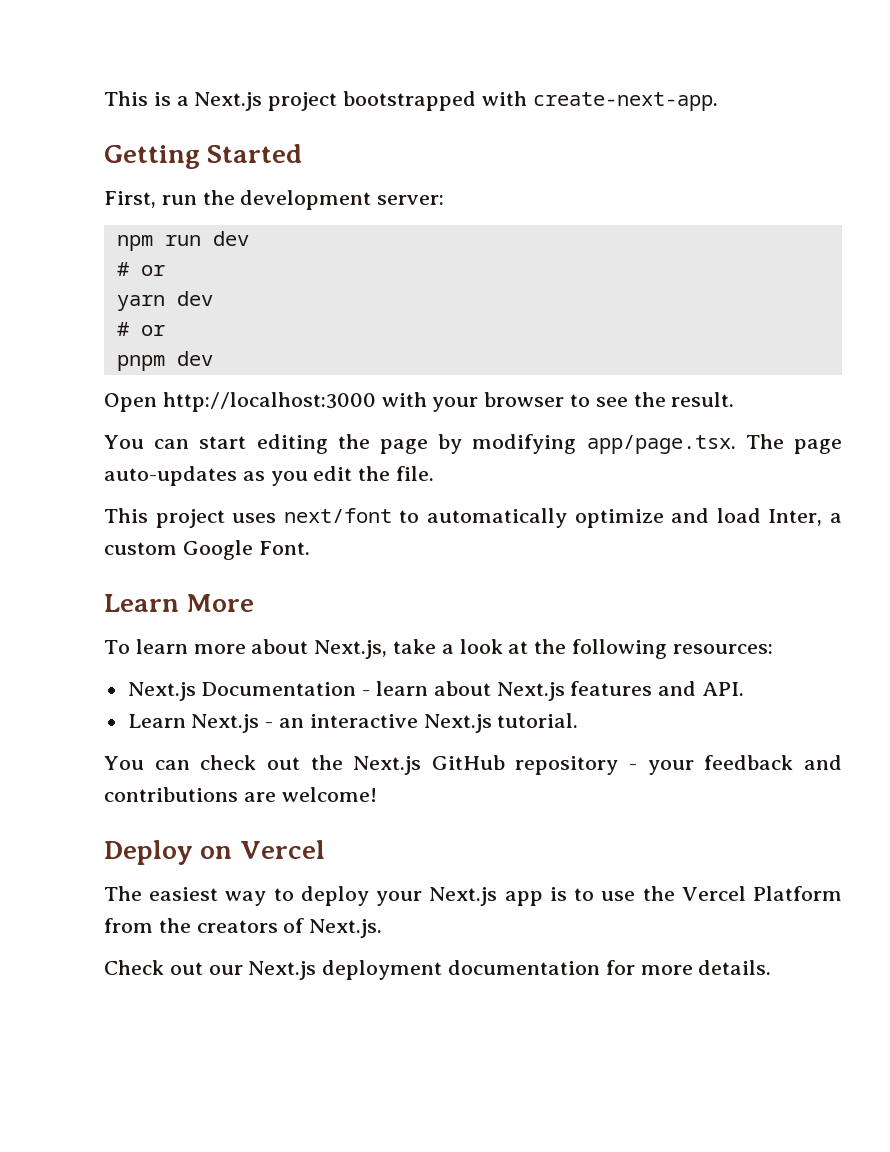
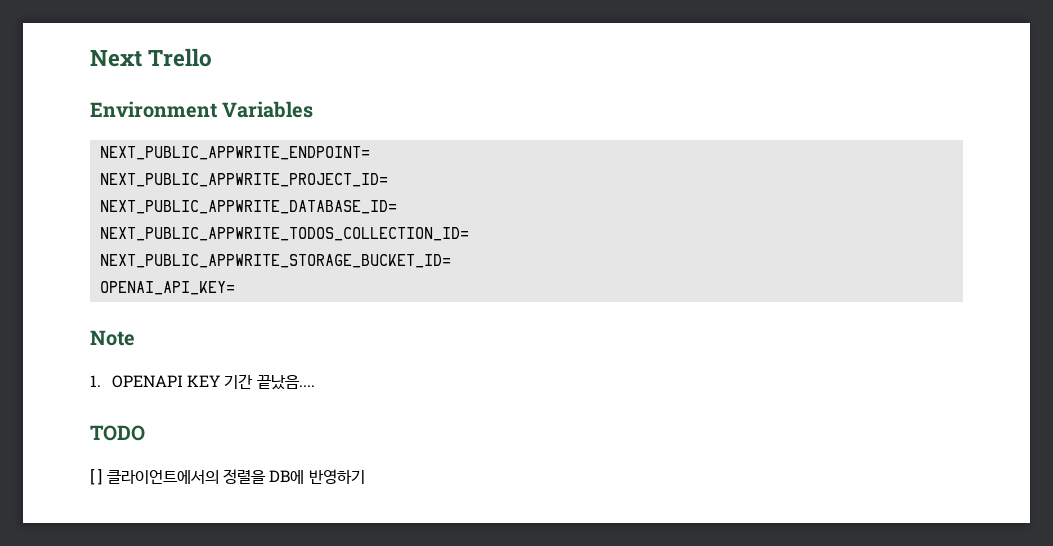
[104,91,718,111] [104,144,303,169] [104,190,445,210] [116,231,249,251] [116,262,165,276] [116,291,213,311] [116,322,165,336] [116,351,213,371] [104,392,735,412] [104,434,843,454] [104,466,435,486] [104,508,843,528] [104,540,310,560] [104,594,255,612] [104,639,773,659] [127,681,745,701] [127,713,579,733] [104,755,843,775] [104,787,377,802] [104,840,325,865] [104,886,842,906] [104,918,383,938] [104,960,772,980] This is a Next.js project bootstrapped with create-next-app. // Getting Started // First, run the development server: // npm run dev // # or // yarn dev // # or // pnpm dev // Open http://localhost:3000 with your browser to see the result. // You can start editing the page by modifying app/page.tsx. The page auto-updates as you edit the file. // This project uses next/font to automatically optimize and load Inter, a custom Google Font. // Learn More // To learn more about Next.js, take a look at the following resources: // Next.js Documentation - learn about Next.js features and API. // Learn Next.js - an interactive Next.js tutorial. // You can check out the Next.js GitHub repository - your feedback and contributions are welcome! // Deploy on Vercel // The easiest way to deploy your Next.js app is to use the Vercel Platform from the creators of Next.js. // Check out our Next.js deployment documentation for more details. -> [90,48,213,67] [90,101,314,118] [99,146,370,160] [99,173,388,187] [99,200,397,214] [99,227,469,241] [99,254,451,268] [99,281,235,295] [90,330,135,346] [90,374,315,390] [90,425,145,441] [90,469,365,485] Next Trello // Environment Variables // NEXT_PUBLIC_APPWRITE_ENDPOINT= // NEXT_PUBLIC_APPWRITE_PROJECT_ID= // NEXT_PUBLIC_APPWRITE_DATABASE_ID= // NEXT_PUBLIC_APPWRITE_TODOS_COLLECTION_ID= // NEXT_PUBLIC_APPWRITE_STORAGE_BUCKET_ID= // OPENAI_API_KEY= // Note // 1. OPENAPI KEY 기간 끝났음.... // TODO // [ ] 클라이언트에서의 정렬을 DB에 반영하기

